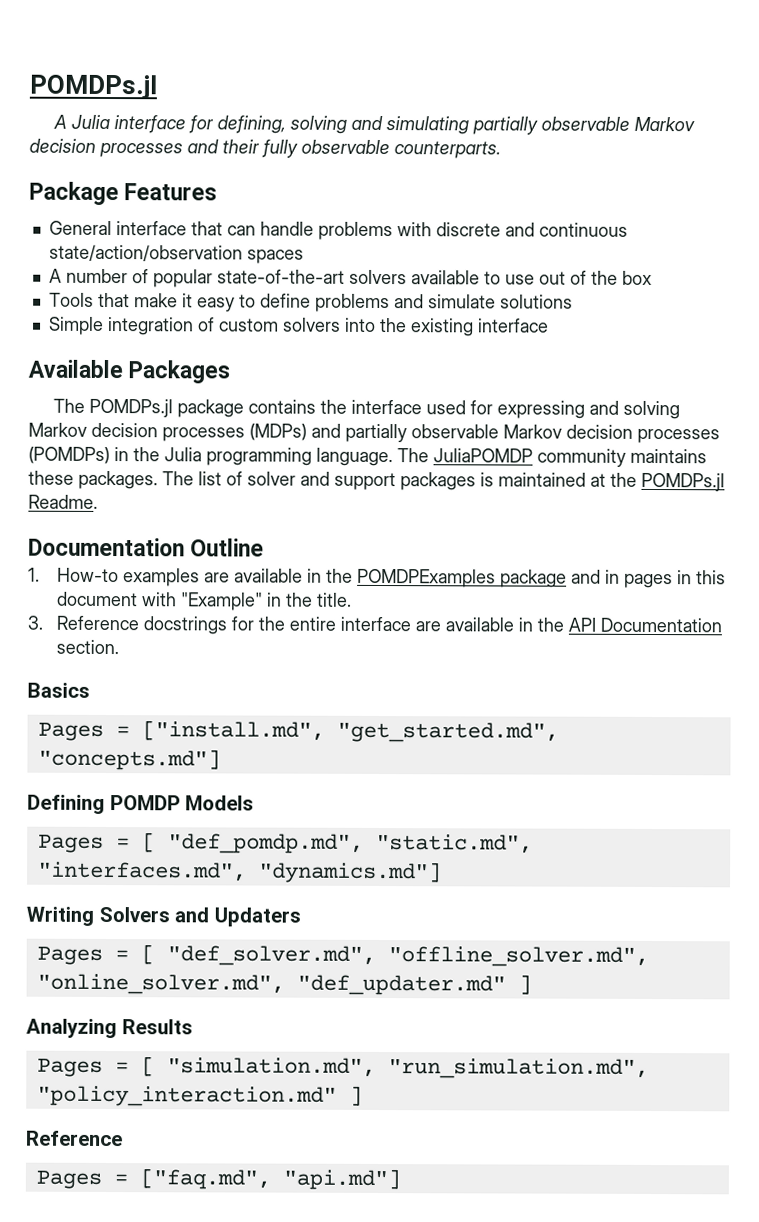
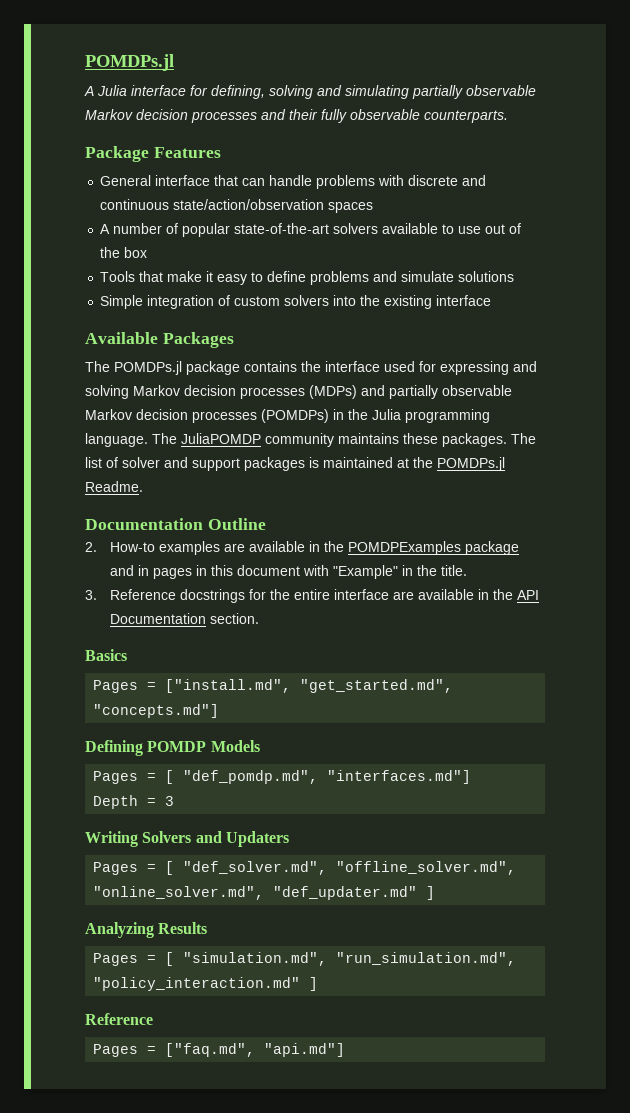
[28,567,40,582] 1. -> [85,542,97,552] 2.
[375,833,533,854] [37,861,442,884] "static.md", "interfaces.md", "dynamics.md"] -> [327,770,472,784] [93,795,175,809] "interfaces.md"] // Depth = 3

